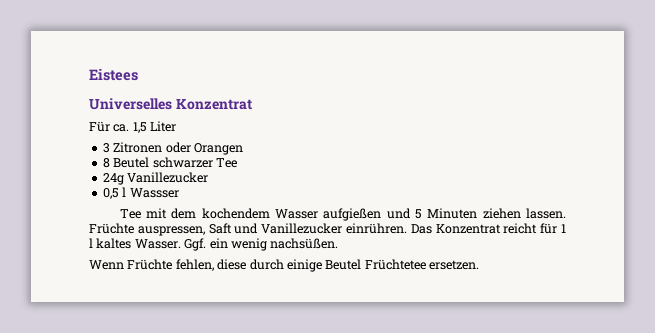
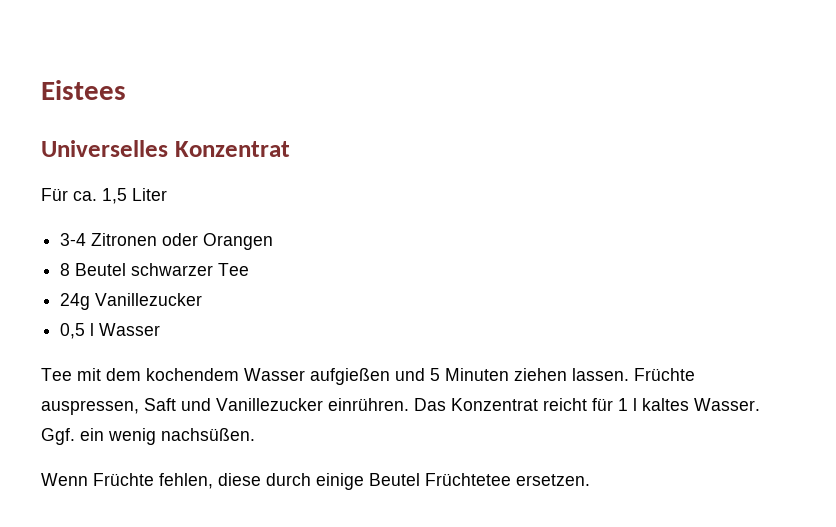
[102,143,110,153] 3 -> [60,233,87,246] 3-4
[129,188,179,198] Wassser -> [99,323,161,336] Wasser

